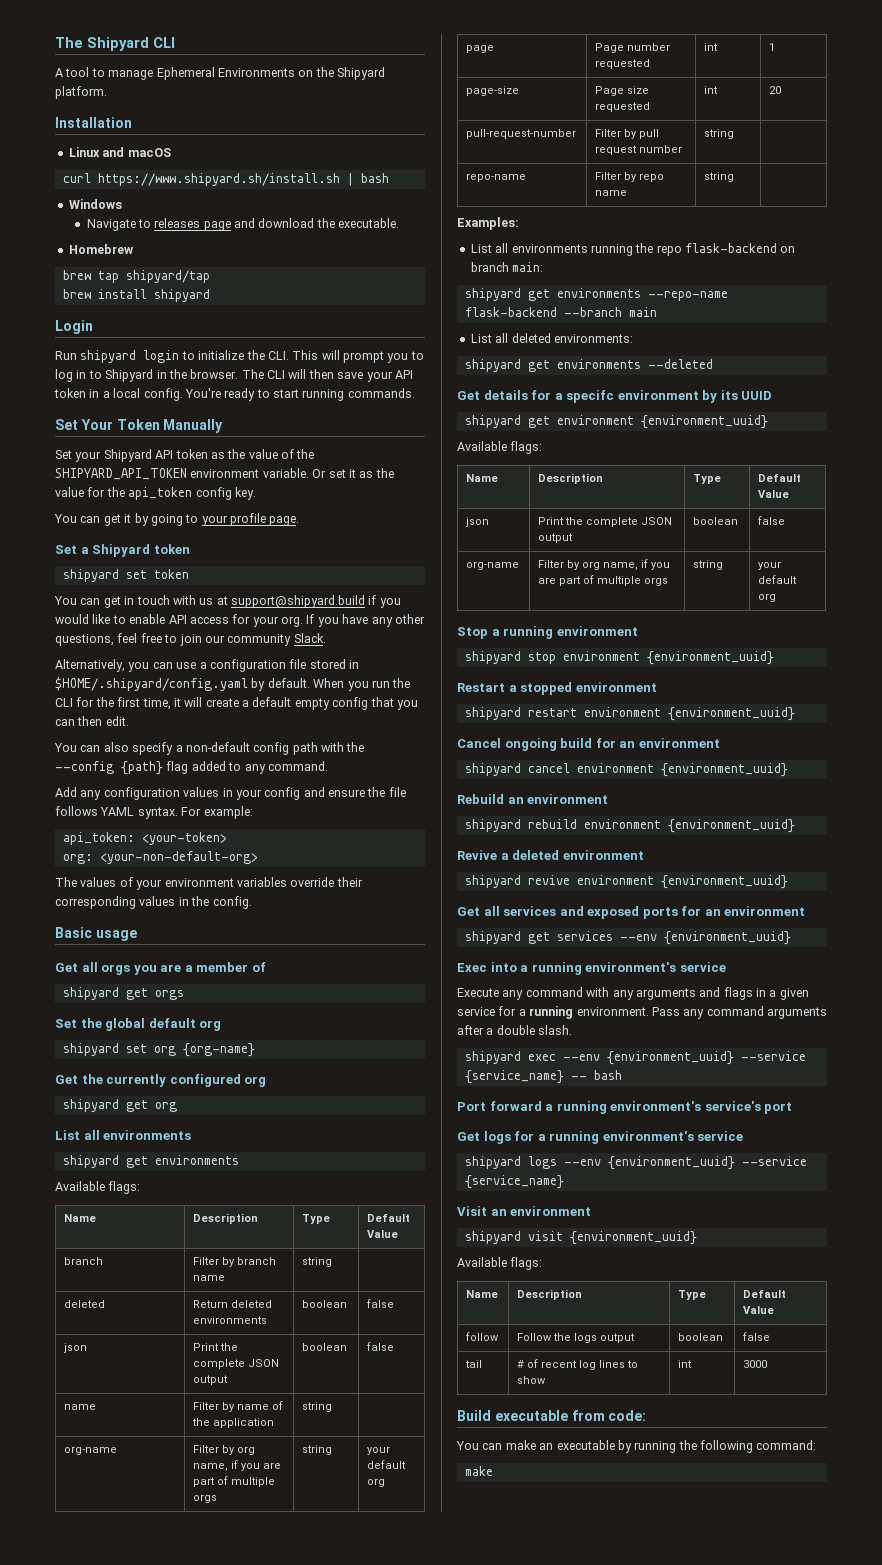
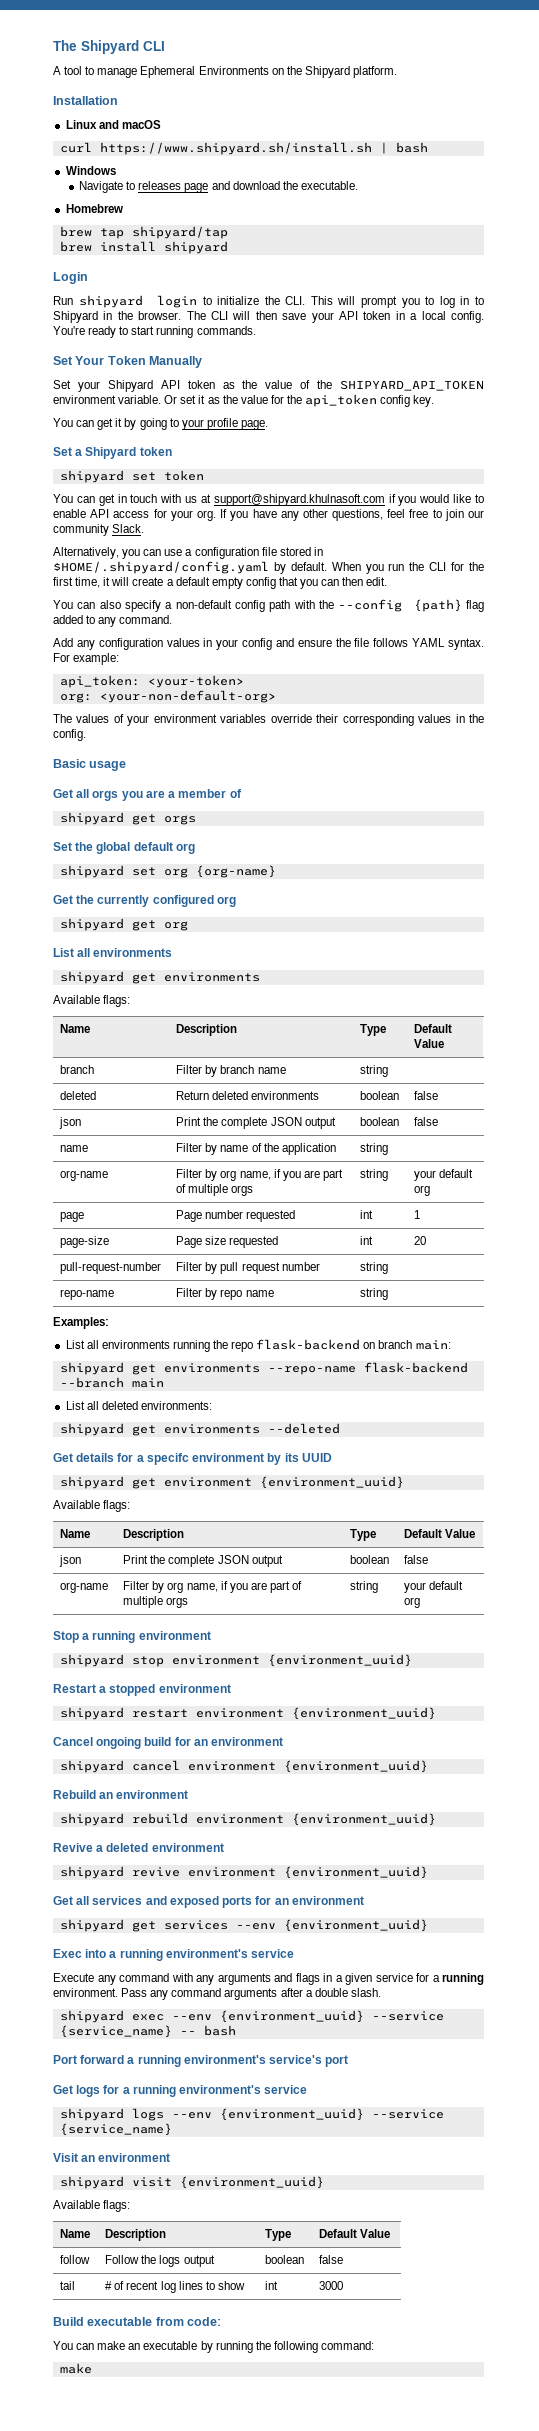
[231,595,365,608] support@shipyard.build -> [213,494,385,506] support@shipyard.khulnasoft.com

